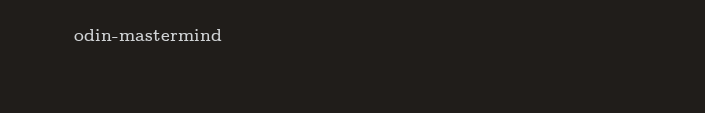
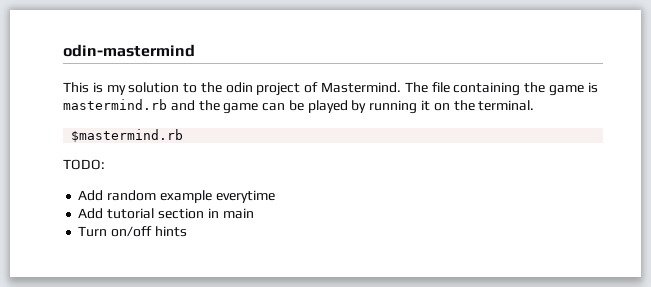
(222, 35) none -> [63,82,598,96] [63,99,535,114] [71,129,184,142] [63,159,105,170] [78,190,275,203] [78,208,254,219] [78,226,187,237] // This is my solution to the odin project of Mastermind. The file containing the game is mastermind.rb and the game can be played by running it on the terminal. // $mastermind.rb // TODO: // Add random example everytime // Add tutorial section in main // Turn on/off hints

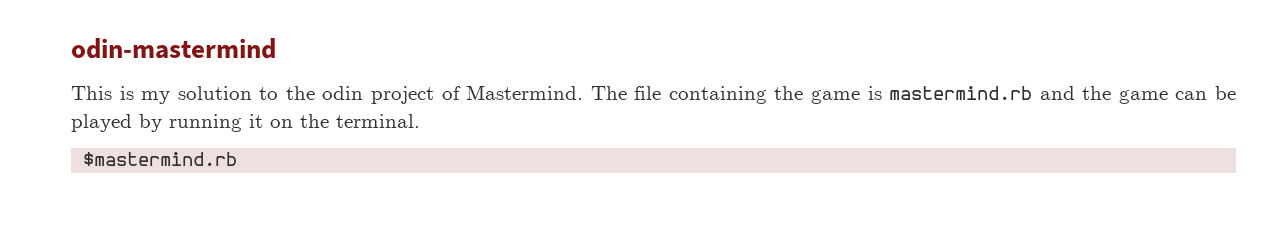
[63,159,105,170] [78,190,275,203] [78,208,254,219] [78,226,187,237] // TODO: // Add random example everytime // Add tutorial section in main // Turn on/off hints -> (238, 159) none

